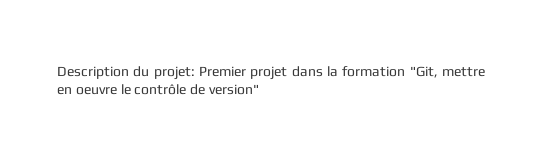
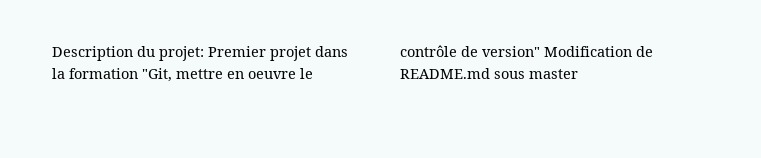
(259, 89) none -> [544,46,653,57] [400,68,578,79] Modification de README.md sous master

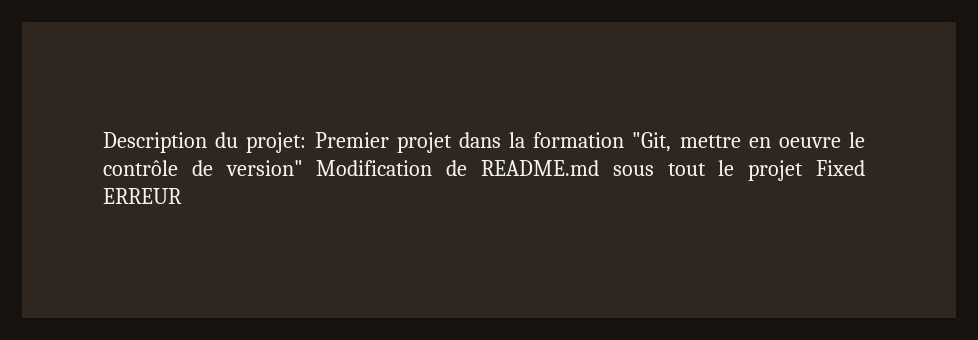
[529,69,578,79] master -> [667,160,865,181] [103,188,182,204] tout le projet Fixed ERREUR

